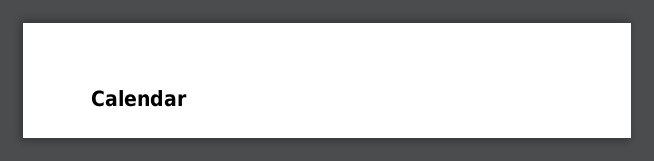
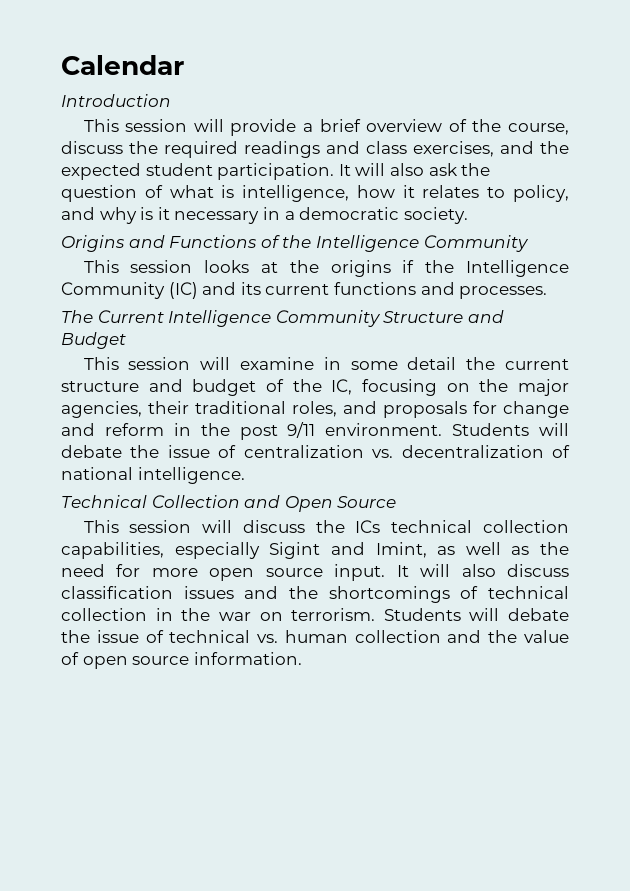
(187, 98) none -> [61,94,171,107] [83,119,570,136] [61,141,569,158] [61,163,491,180] [61,185,569,202] [61,207,468,224] [61,235,529,252] [83,260,569,277] [61,282,548,299] [61,310,504,327] [61,332,126,349] [83,357,569,370] [61,379,569,396] [61,401,569,418] [61,422,569,440] [61,445,570,458] [61,467,245,484] [61,495,397,512] [83,520,569,533] [61,542,569,559] [61,564,569,581] [61,586,569,603] [61,608,569,621] [61,630,569,643] [61,652,302,669] // Introduction // This session will provide a brief overview of the course, discuss the required readings and class exercises, and the expected student participation. It will also ask the question of what is intelligence, how it relates to policy, and why is it necessary in a democratic society. // Origins and Functions of the Intelligence Community // This session looks at the origins if the Intelligence Community (IC) and its current functions and processes. // The Current Intelligence Community Structure and Budget // This session will examine in some detail the current structure and budget of the IC, focusing on the major agencies, their traditional roles, and proposals for change and reform in the post 9/11 environment. Students will debate the issue of centralization vs. decentralization of national intelligence. // Technical Collection and Open Source // This session will discuss the ICs technical collection capabilities, especially Sigint and Imint, as well as the need for more open source input. It will also discuss classification issues and the shortcomings of technical collection in the war on terrorism. Students will debate the issue of technical vs. human collection and the value of open source information.

